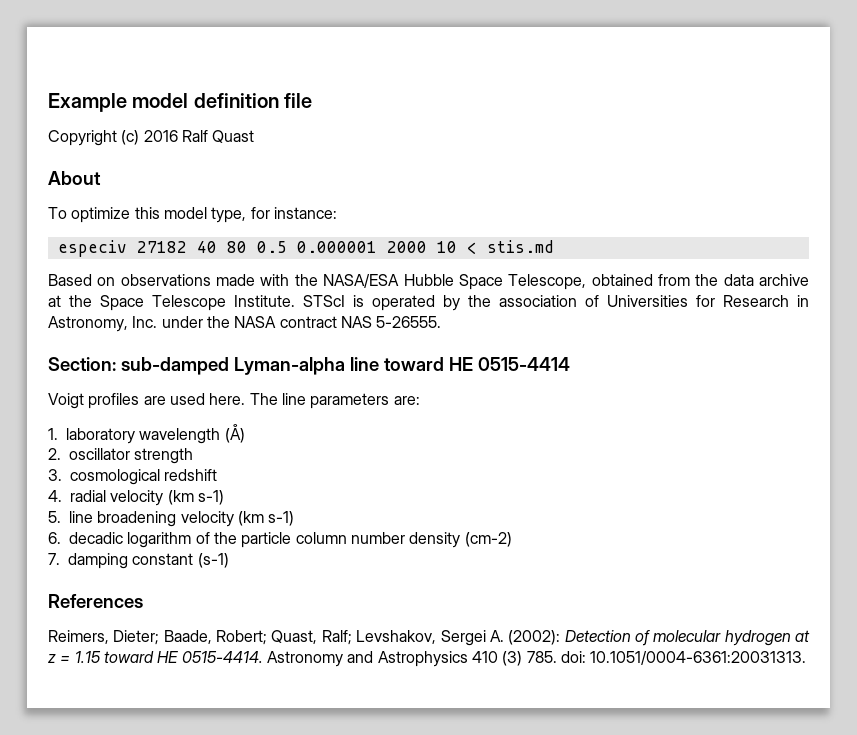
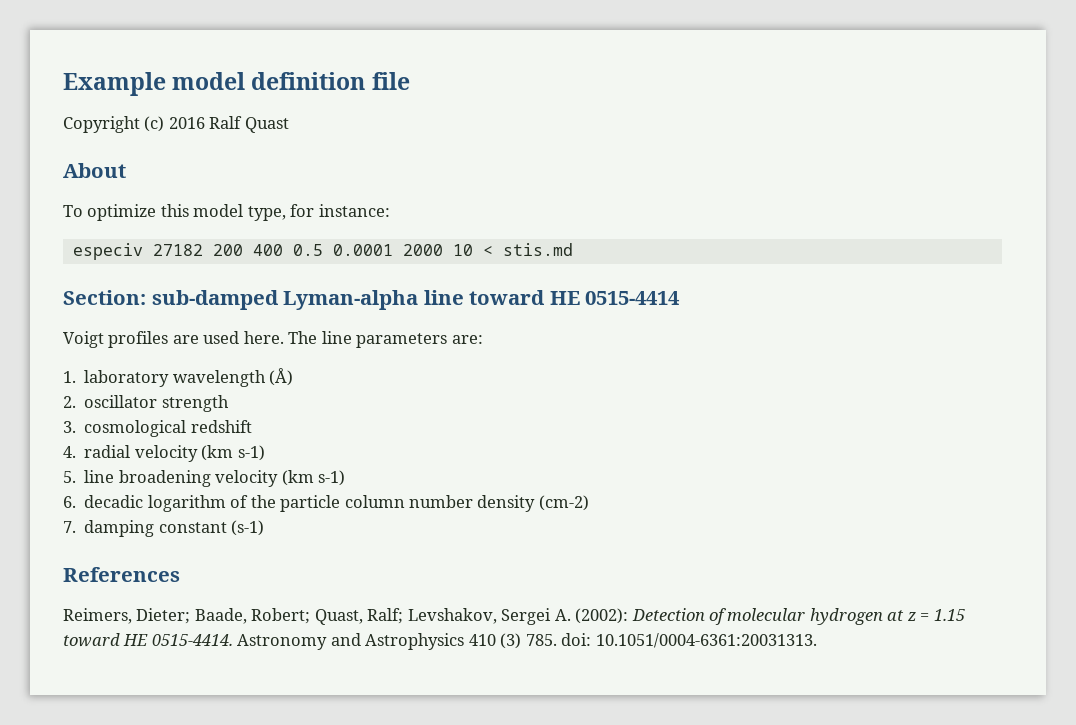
[196,241,377,253] 40 80 0.5 0.000001 -> [212,244,393,256] 200 400 0.5 0.0001
[48,274,810,290] [48,295,809,311] [48,316,442,332] // Based on observations made with the NASA/ESA Hubble Space Telescope, obtained from the data archive at the Space Telescope Institute. STScI is operated by the association of Universities for Research in Astronomy, Inc. under the NASA contract NAS 5-26555. -> (573, 249) none

